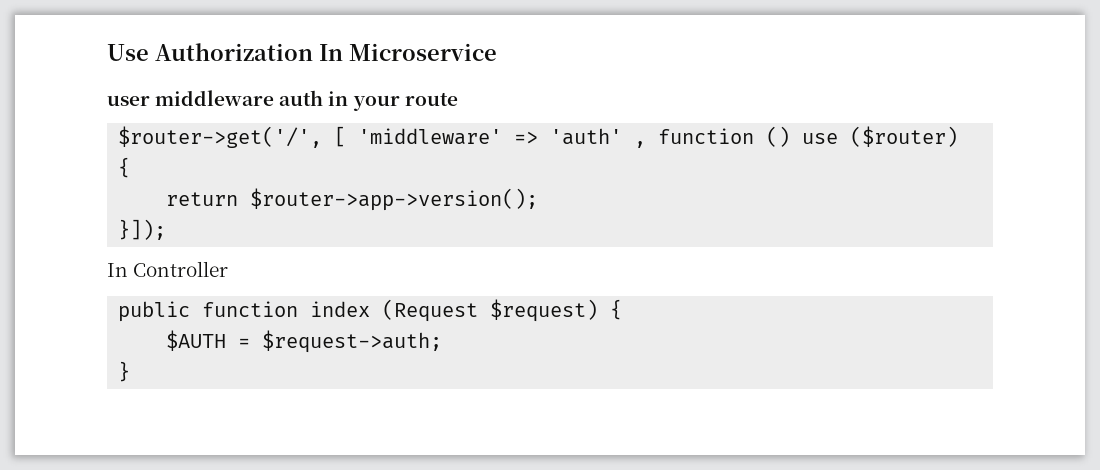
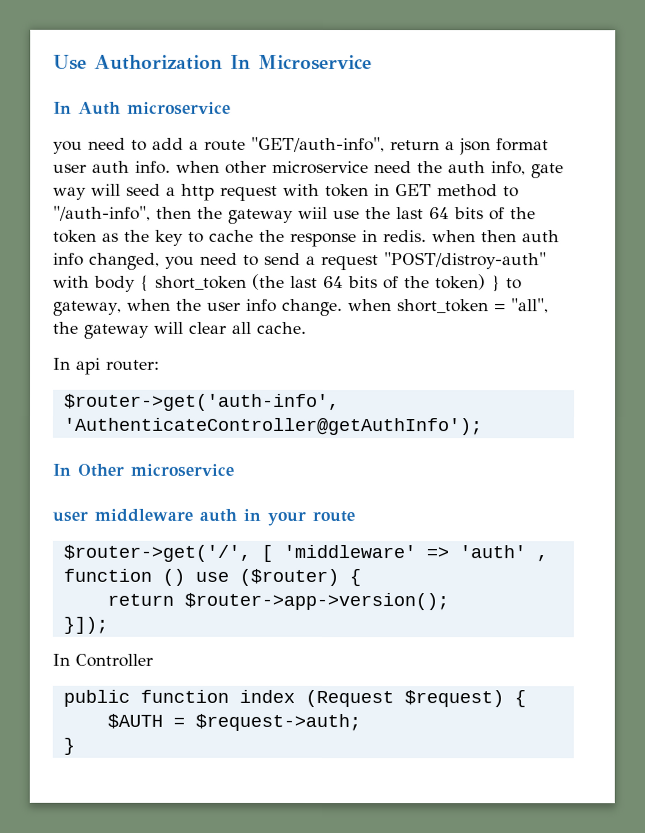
(497, 52) none -> [53,101,231,115] [53,136,549,156] [53,160,564,179] [53,183,519,201] [53,205,536,224] [53,229,560,248] [53,252,547,271] [53,273,522,293] [53,298,549,317] [53,321,307,339] [53,357,160,375] [63,393,340,412] [62,417,482,436] [52,463,234,477] // In Auth microservice // you need to add a route "GET/auth-info", return a json format user auth info. when other microservice need the auth info, gate way will seed a http request with token in GET method to "/auth-info", then the gateway wiil use the last 64 bits of the token as the key to cache the response in redis. when then auth info changed, you need to send a request "POST/distroy-auth" with body { short_token (the last 64 bits of the token) } to gateway, when the user info change. when short_token = "all", the gateway will clear all cache. // In api router: // $router->get('auth-info', 'AuthenticateController@getAuthInfo'); // In Other microservice

